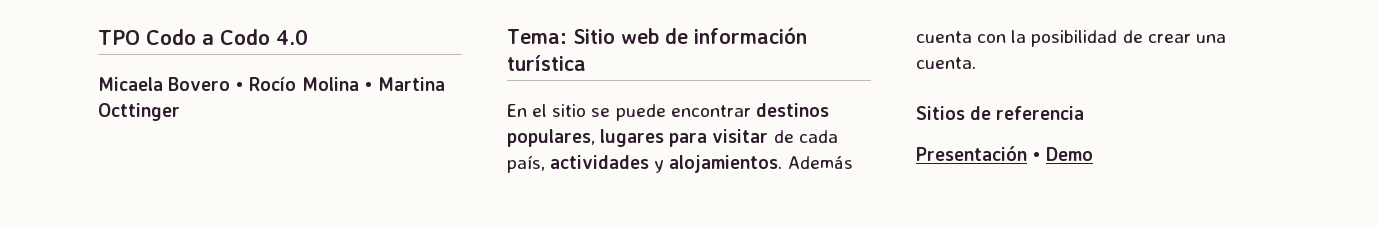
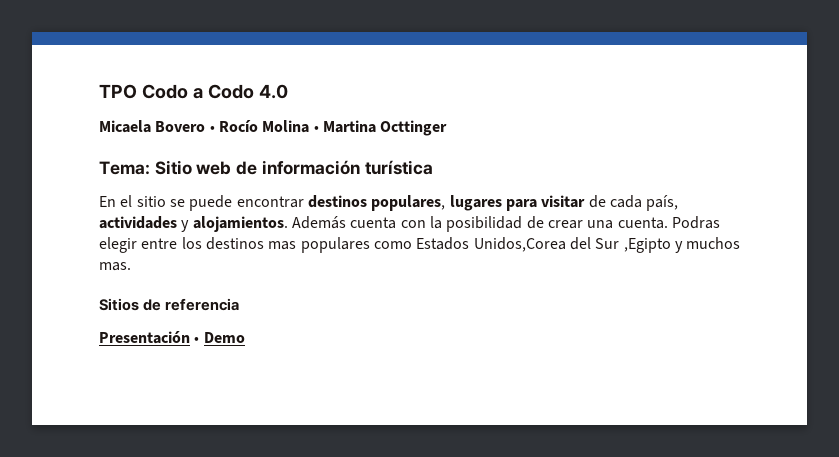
(976, 63) none -> [671,216,720,229] [99,237,741,253] [99,262,131,271] Podras elegir entre los destinos mas populares como Estados Unidos,Corea del Sur ,Egipto y muchos mas.

